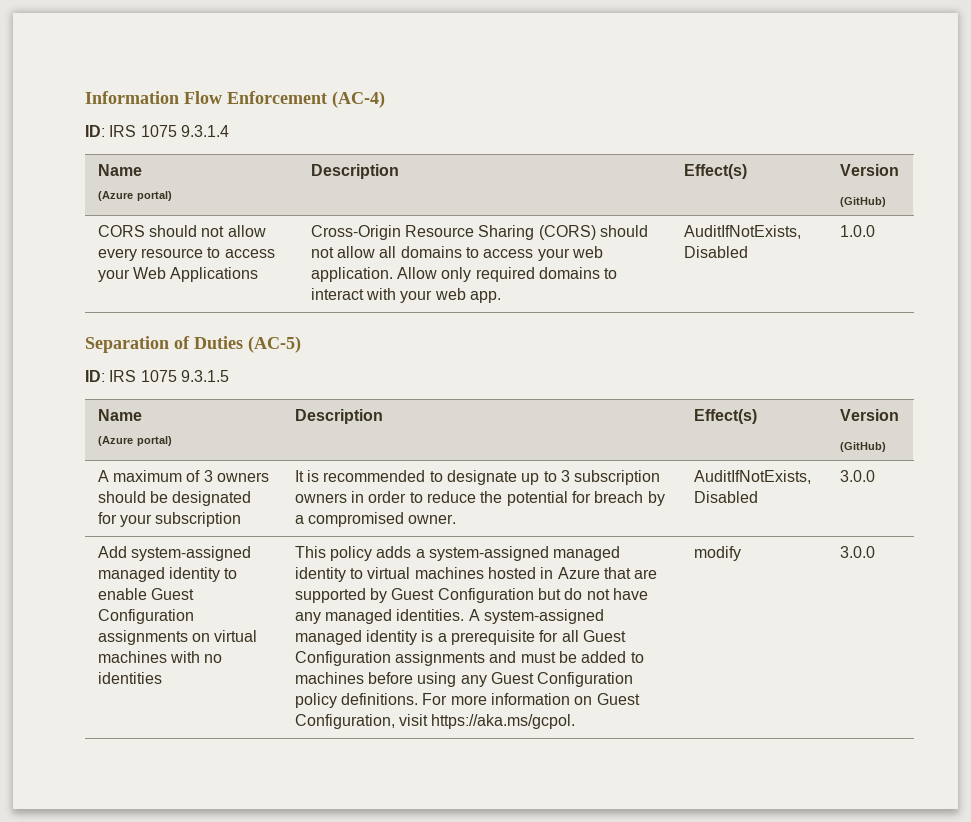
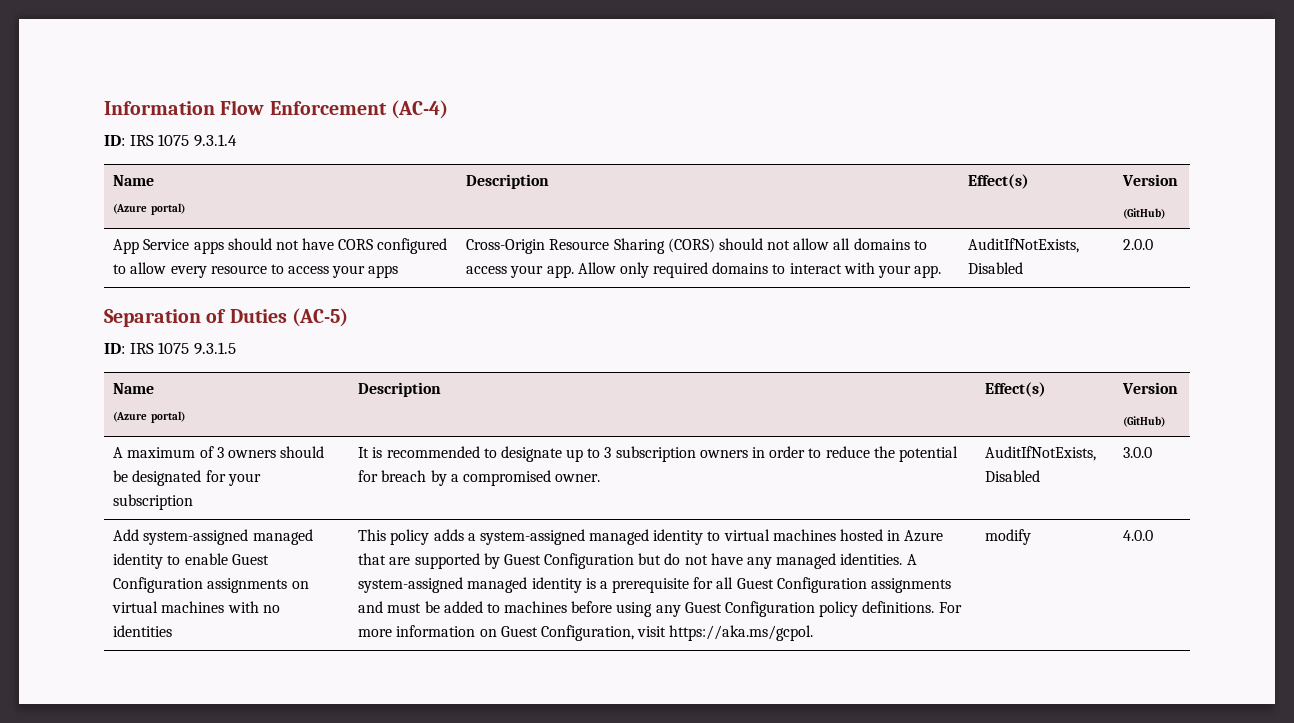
[97,225,225,237] CORS should not -> [113,238,448,254] [113,264,127,274] App Service apps should not have CORS configured to
[133,267,259,282] Web Applications -> [368,265,399,278] apps
[572,246,604,258] [310,267,393,282] web application. -> [546,265,574,278] app.
[434,288,466,300] web -> (912, 271) none
[839,225,875,237] 1.0.0 -> [1123,239,1154,250] 2.0.0
[839,546,875,558] 3.0.0 -> [1123,530,1154,541] 4.0.0

